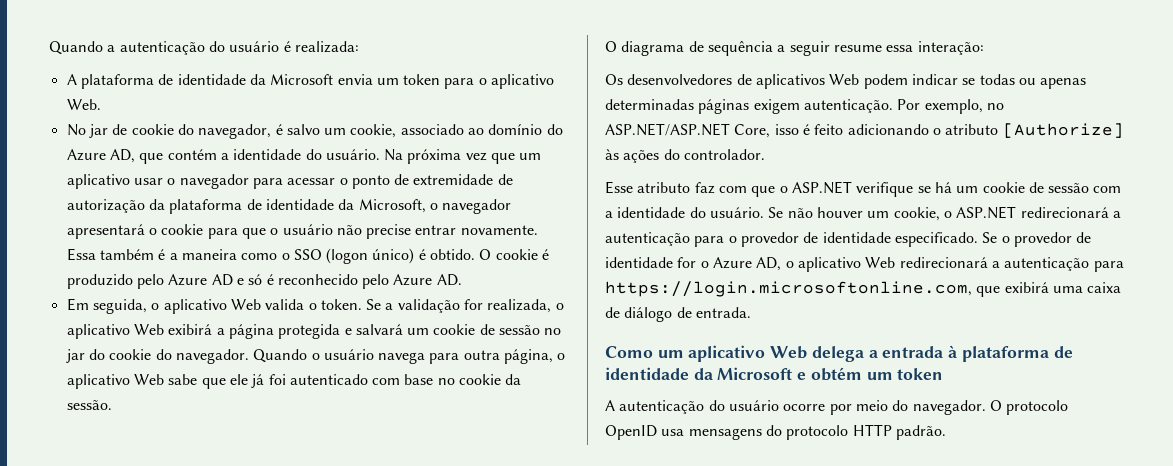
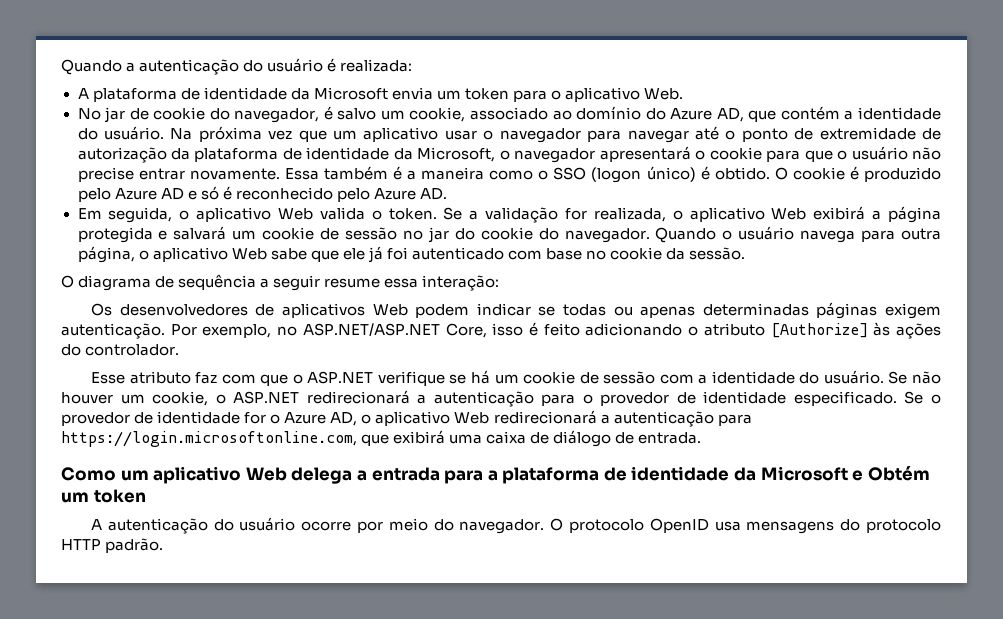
[287,178,336,185] acessar -> [627,126,719,143] navegar até
[948,345,958,358] à -> [444,470,498,484] para a
[810,367,862,381] obtém -> [867,466,930,481] Obtém

